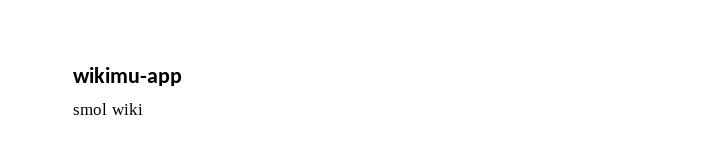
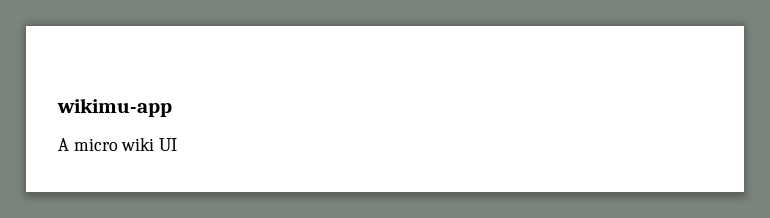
[73,103,143,115] smol wiki -> [58,137,178,151] A micro wiki UI

